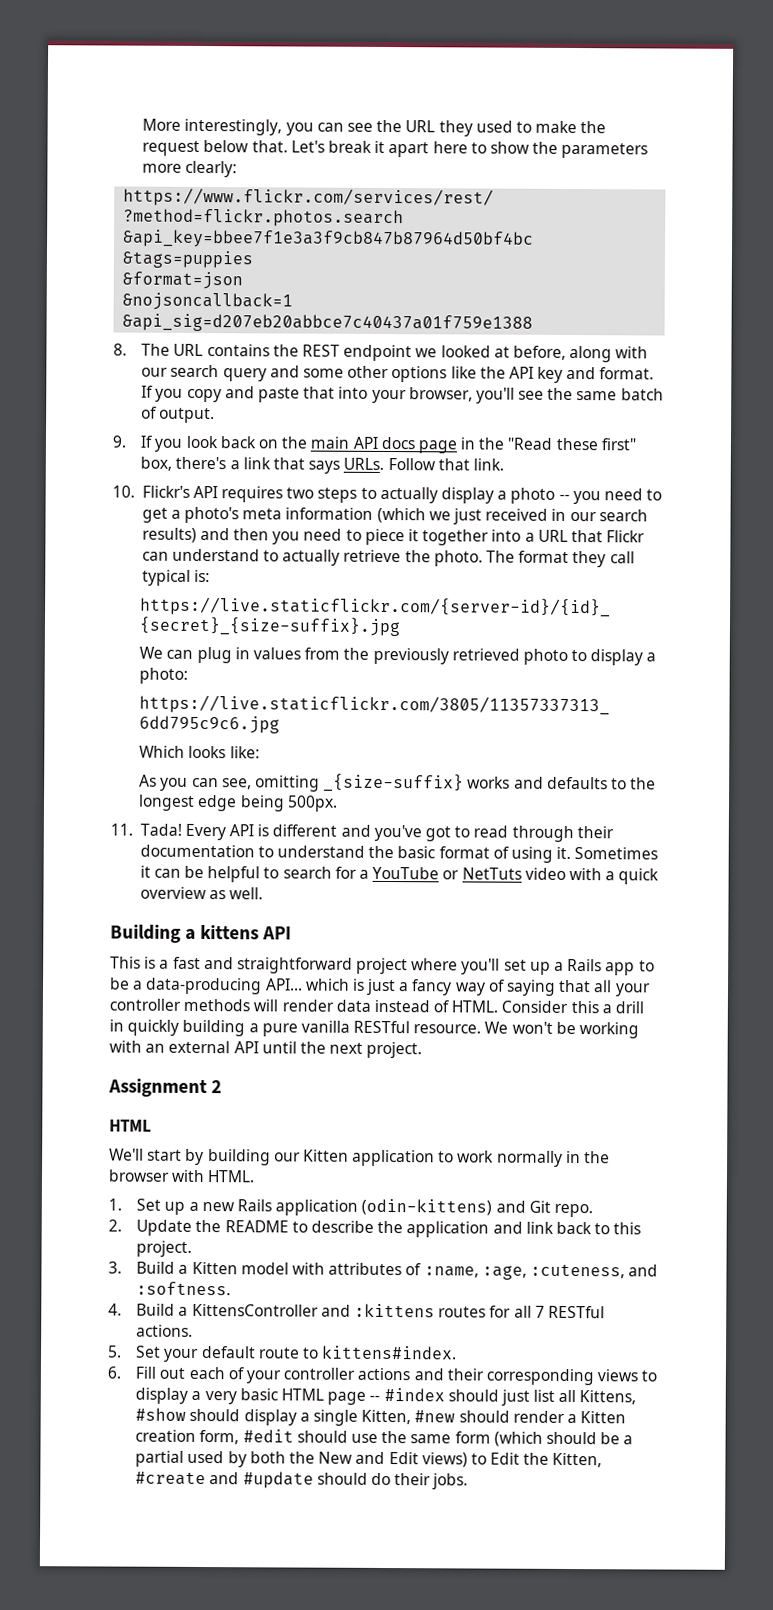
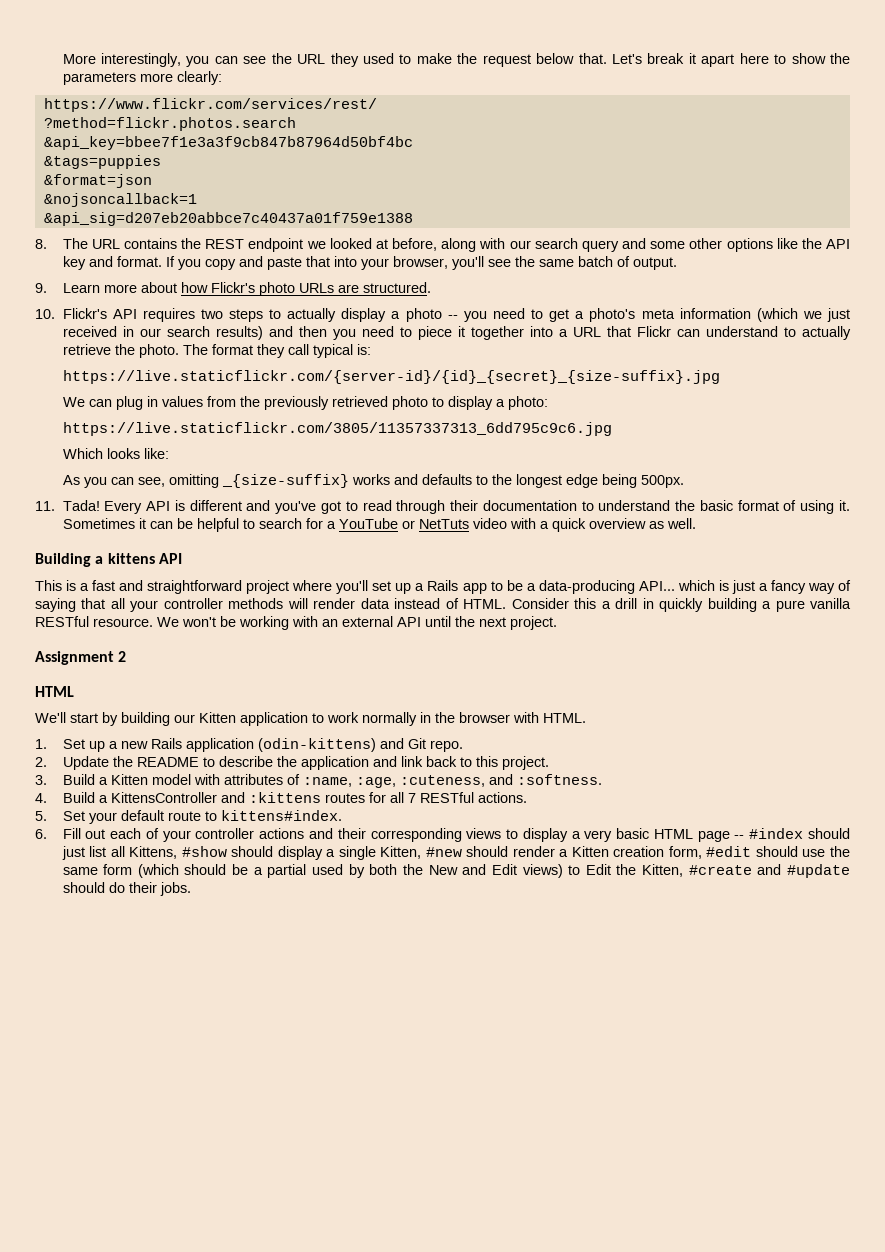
[140,435,636,454] [140,456,504,474] If you look back on the main API docs page in the "Read these first" box, there's a link that says URLs. Follow that link. -> [62,282,431,296] Learn more about how Flickr's photo URLs are structured.

